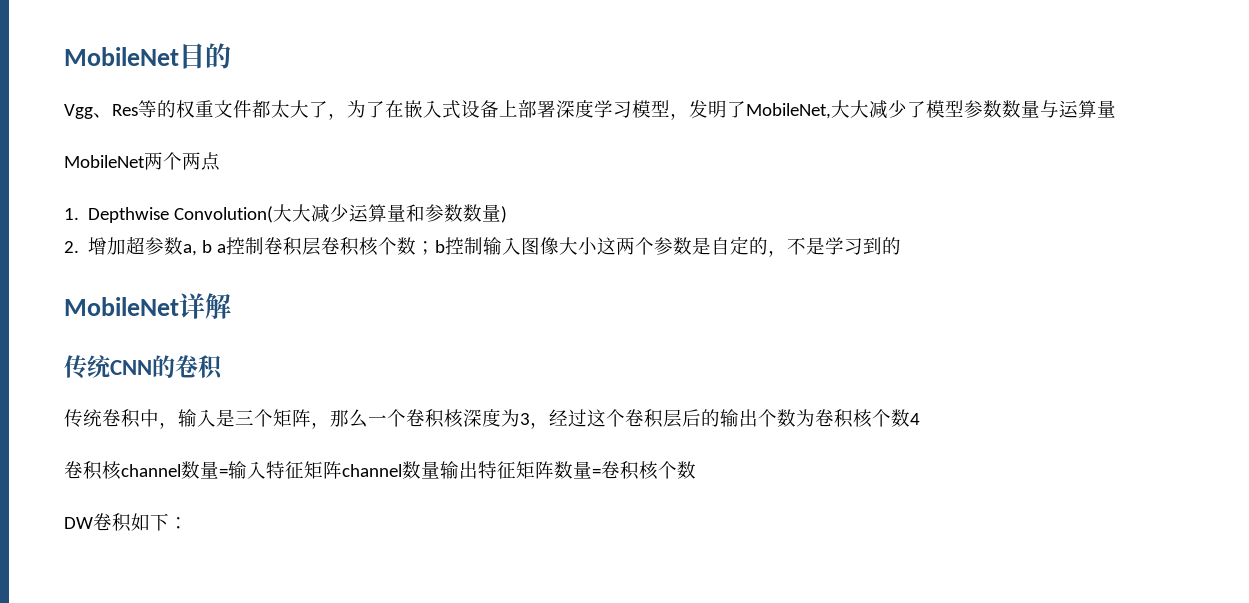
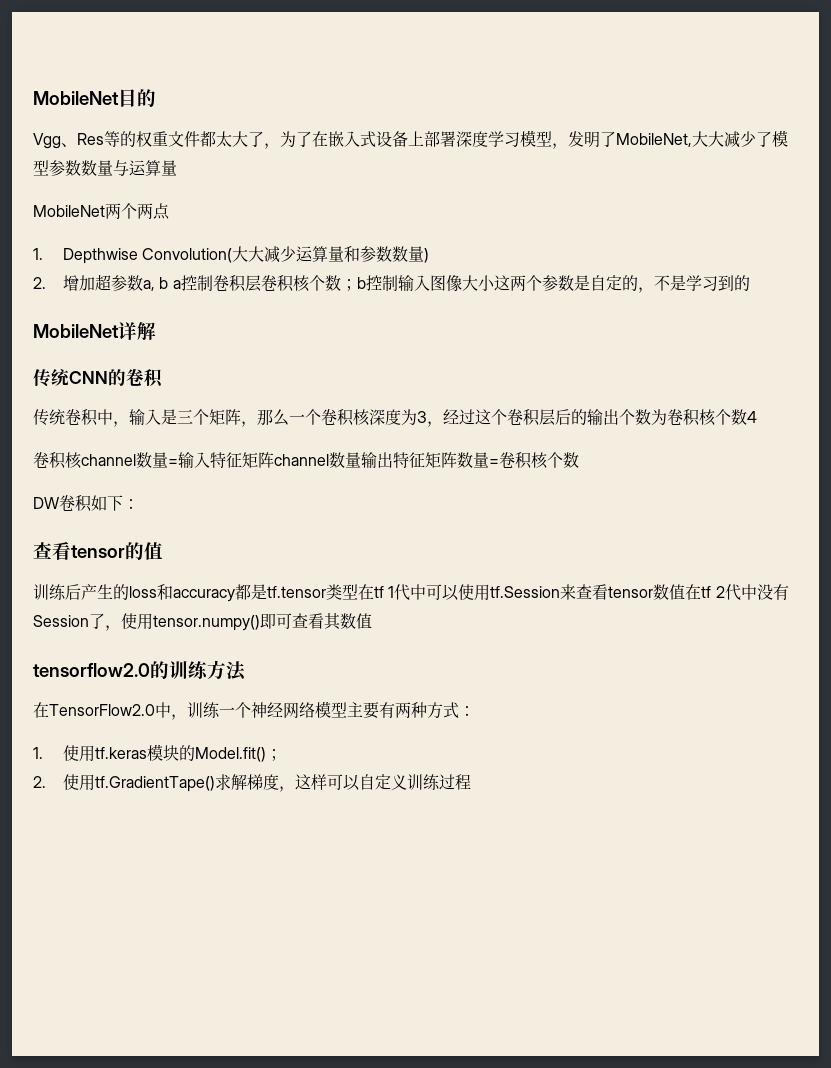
(188, 523) none -> [33,542,163,560] [33,584,789,602] [33,613,372,631] [33,660,246,681] [33,701,475,720] [33,744,282,762] [33,774,471,792] // 查看tensor的值 // 训练后产生的loss和accuracy都是tf.tensor类型在tf 1代中可以使用tf.Session来查看tensor数值在tf 2代中没有Session了，使用tensor.numpy()即可查看其数值 // tensorflow2.0的训练方法 // 在TensorFlow2.0中，训练一个神经网络模型主要有两种方式： // 1.使用tf.keras模块的Model.fit()； // 2.使用tf.GradientTape()求解梯度，这样可以自定义训练过程

